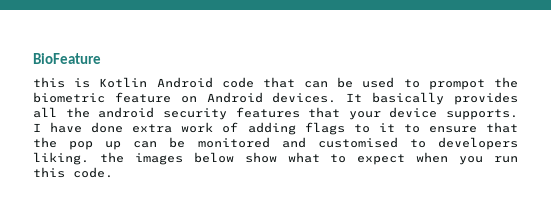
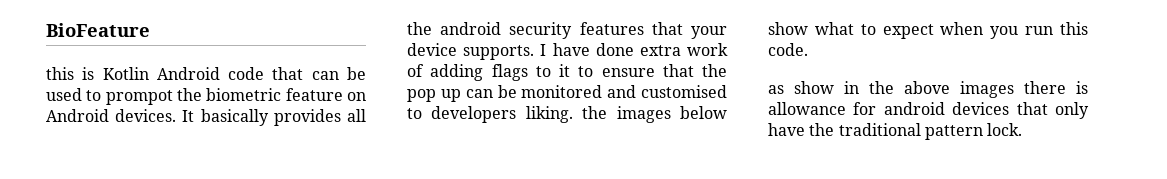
(113, 172) none -> [768,81,1088,98] [768,102,1089,119] [768,123,1023,140] // as show in the above images there is allowance for android devices that only have the traditional pattern lock.

